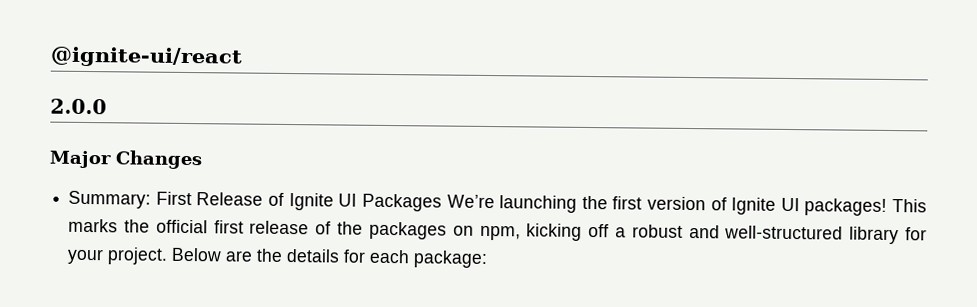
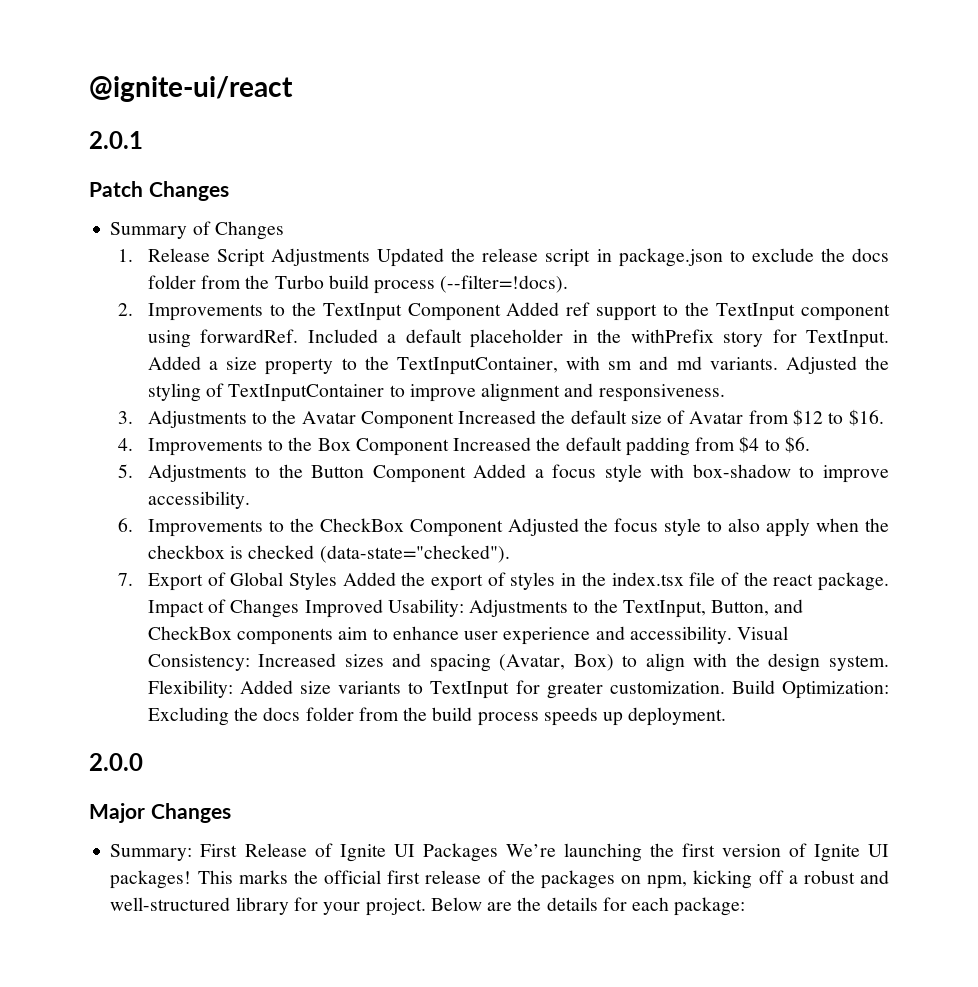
(243, 57) none -> [89,131,143,149] [89,181,229,201] [110,221,284,240] [118,248,890,267] [147,275,569,294] [118,302,891,321] [147,329,890,348] [147,356,889,375] [147,383,725,402] [118,409,884,429] [118,436,811,456] [118,464,889,483] [147,491,250,509] [118,518,890,537] [147,545,510,563] [118,572,890,591] [147,599,804,618] [147,626,789,645] [147,653,889,672] [147,680,890,699] [147,707,727,726] // 2.0.1 // Patch Changes // Summary of Changes // 1. Release Script Adjustments Updated the release script in package.json to exclude the docs folder from the Turbo build process (--filter=!docs). // 2. Improvements to the TextInput Component Added ref support to the TextInput component using forwardRef. Included a default placeholder in the withPrefix story for TextInput. Added a size property to the TextInputContainer, with sm and md variants. Adjusted the styling of TextInputContainer to improve alignment and responsiveness. // 3. Adjustments to the Avatar Component Increased the default size of Avatar from $12 to $16. // 4. Improvements to the Box Component Increased the default padding from $4 to $6. // 5. Adjustments to the Button Component Added a focus style with box-shadow to improve accessibility. // 6. Improvements to the CheckBox Component Adjusted the focus style to also apply when the checkbox is checked (data-state="checked"). // 7. Export of Global Styles Added the export of styles in the index.tsx file of the react package. Impact of Changes Improved Usability: Adjustments to the TextInput, Button, and CheckBox components aim to enhance user experience and accessibility. Visual Consistency: Increased sizes and spacing (Avatar, Box) to align with the design system. Flexibility: Added size variants to TextInput for greater customization. Build Optimization: Excluding the docs folder from the build process speeds up deployment.

